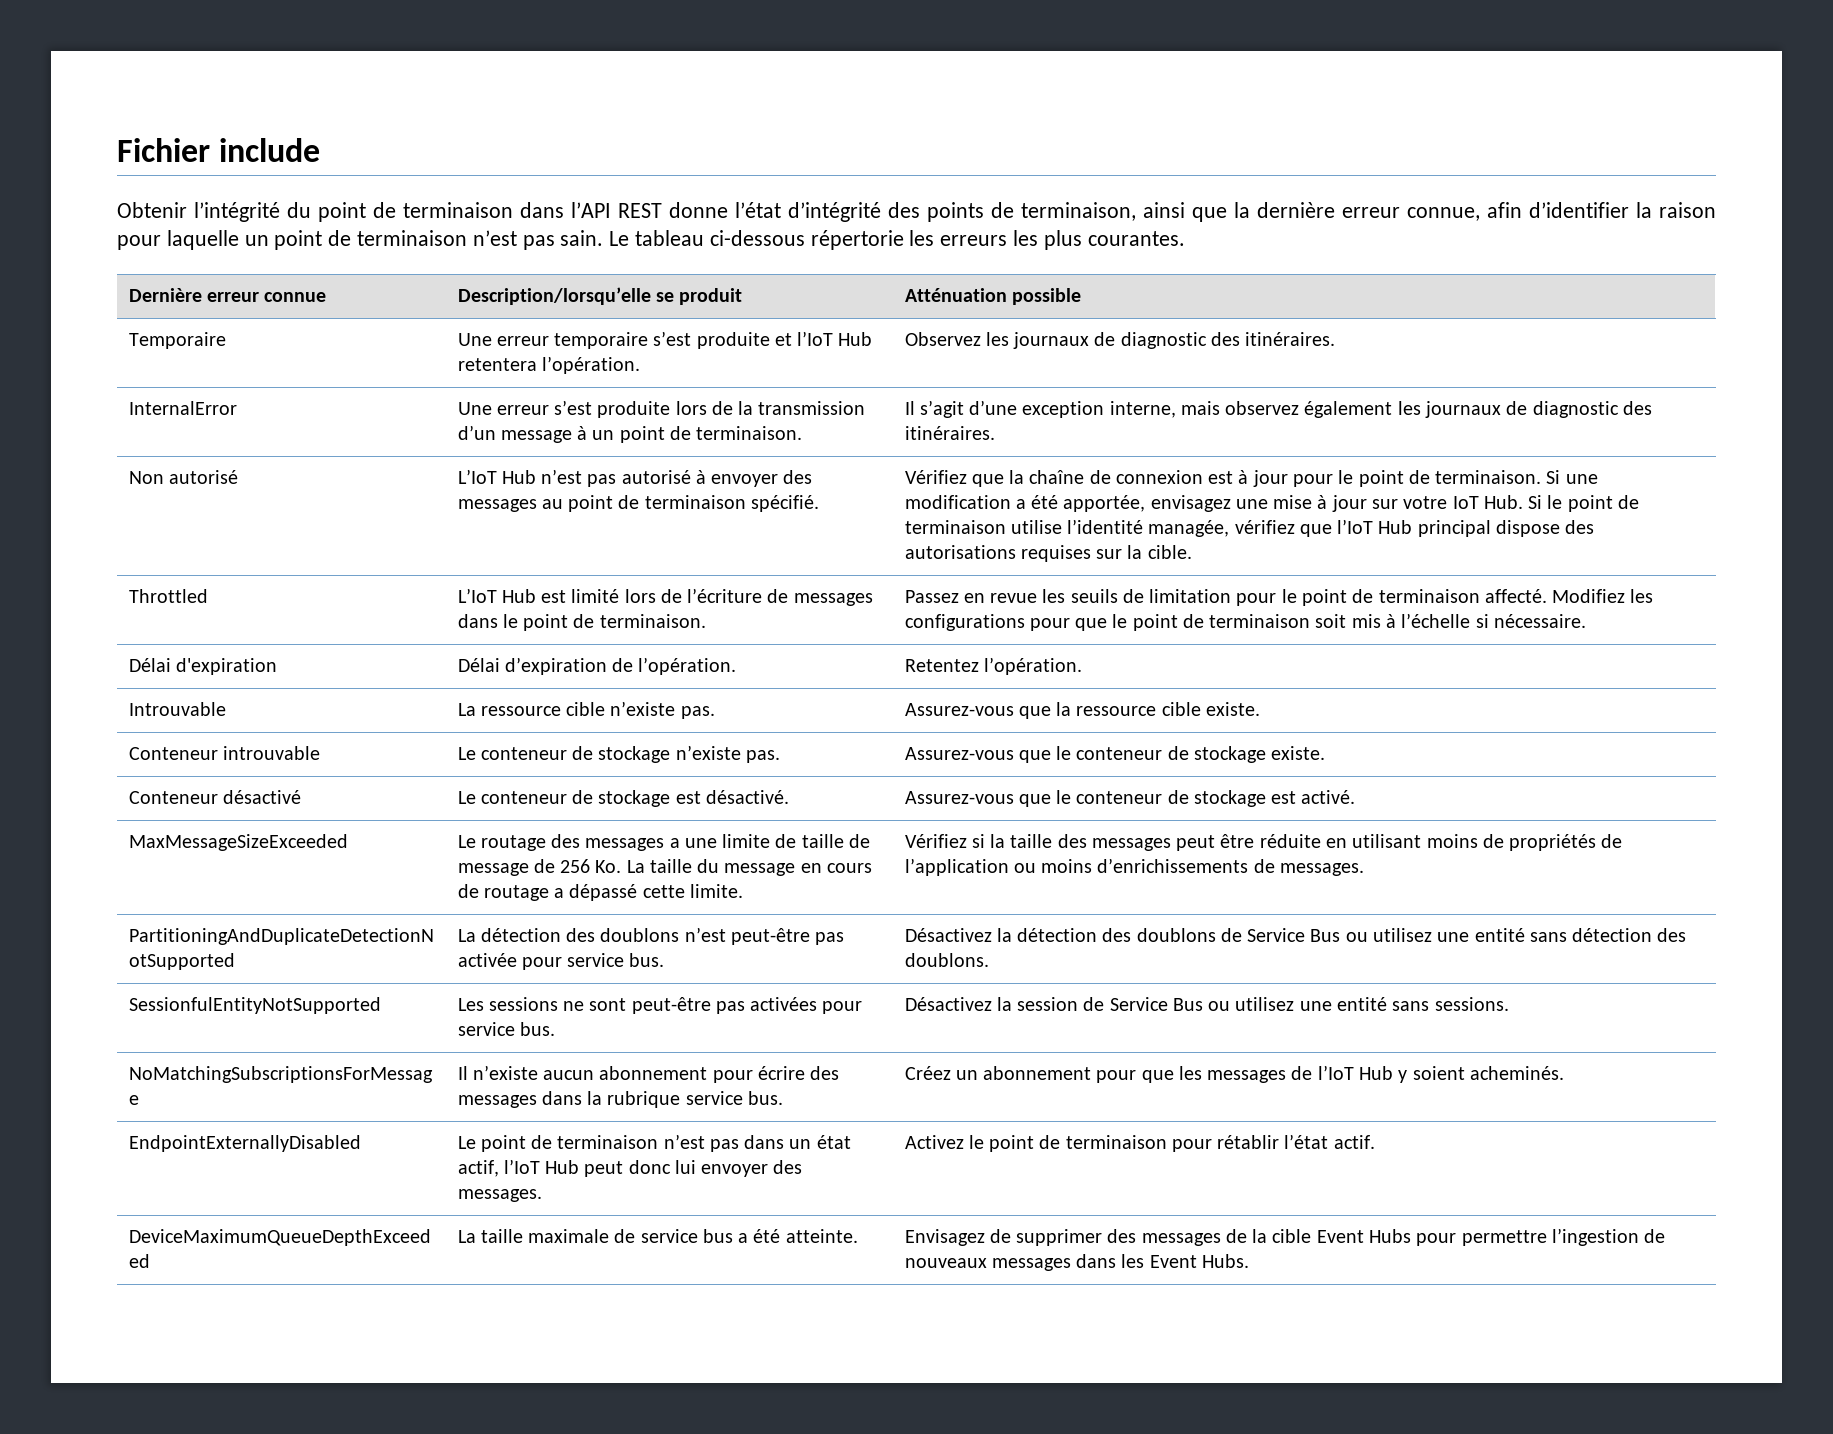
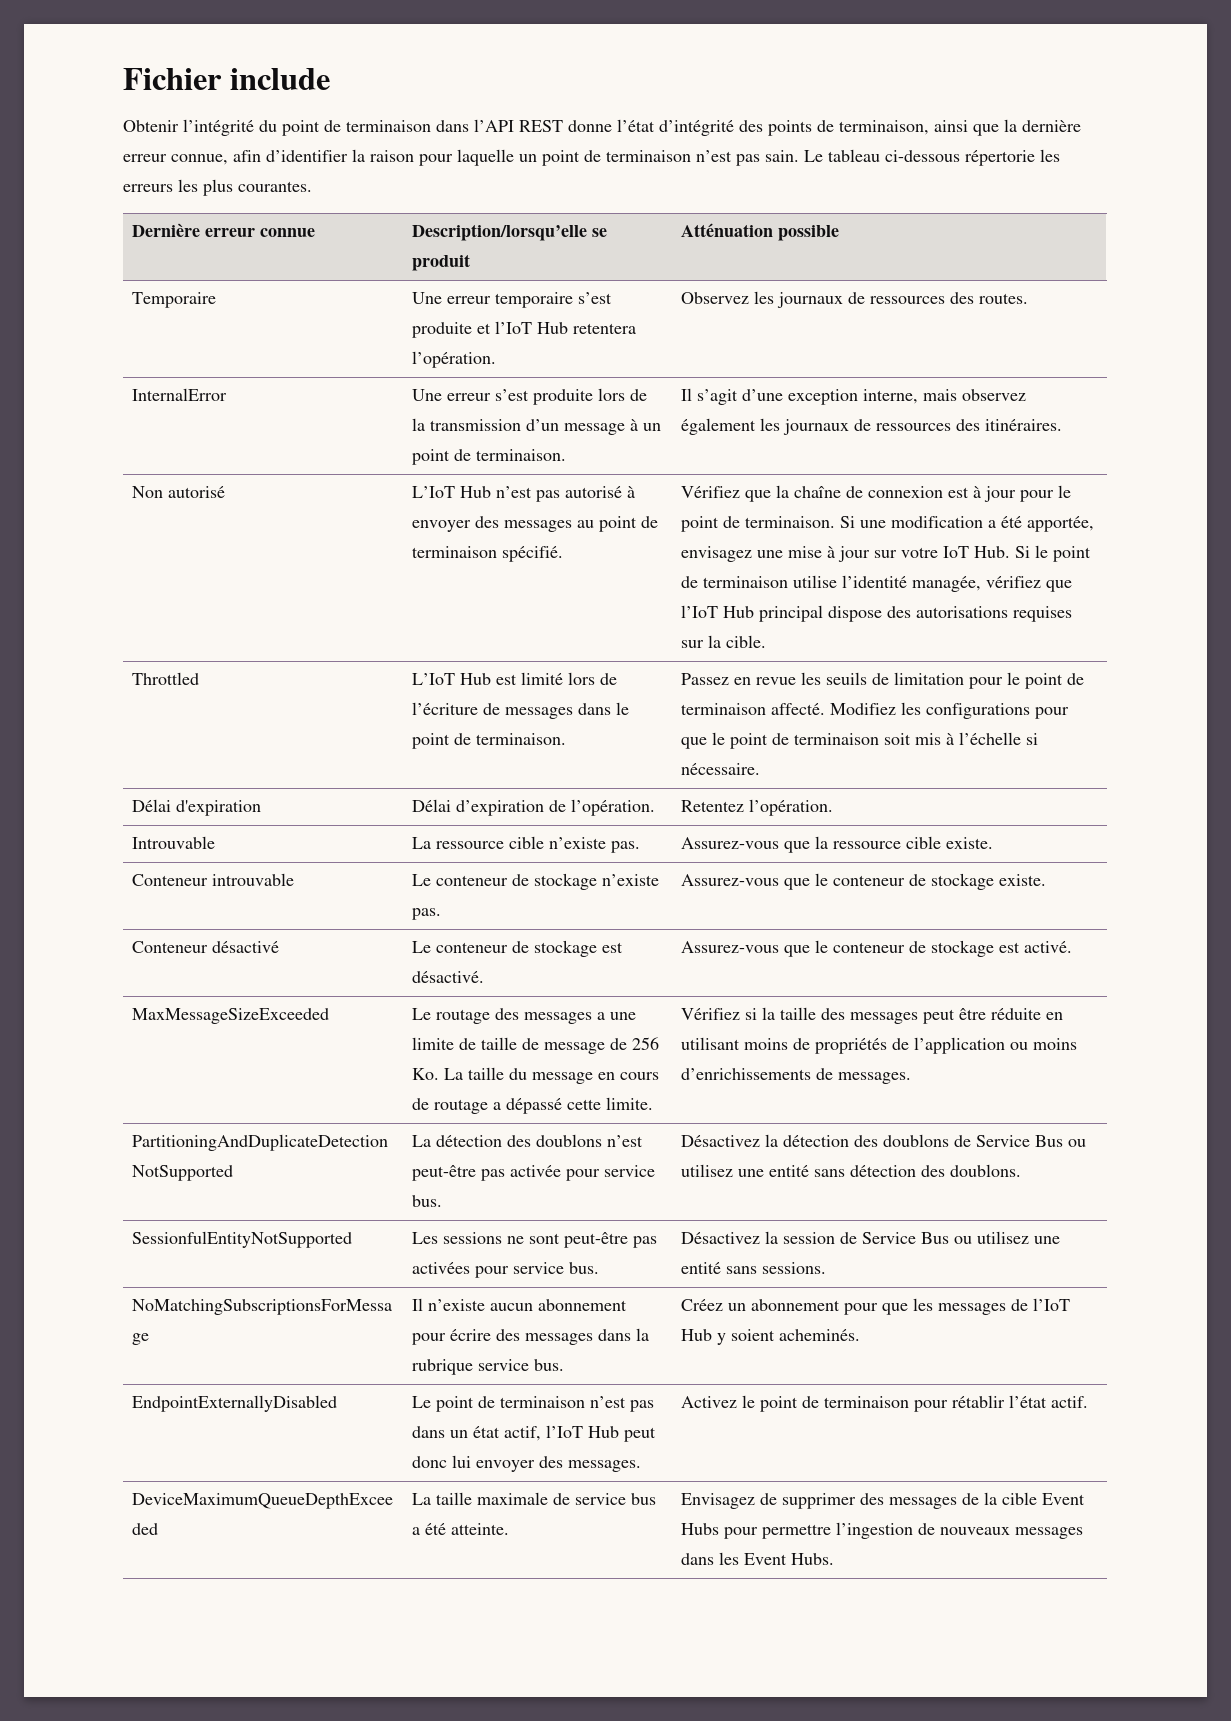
[1120,332,1336,349] diagnostic des itinéraires. -> [870,292,1029,304] ressources des routes.
[1532,401,1619,418] diagnostic -> [876,423,952,431] ressources

